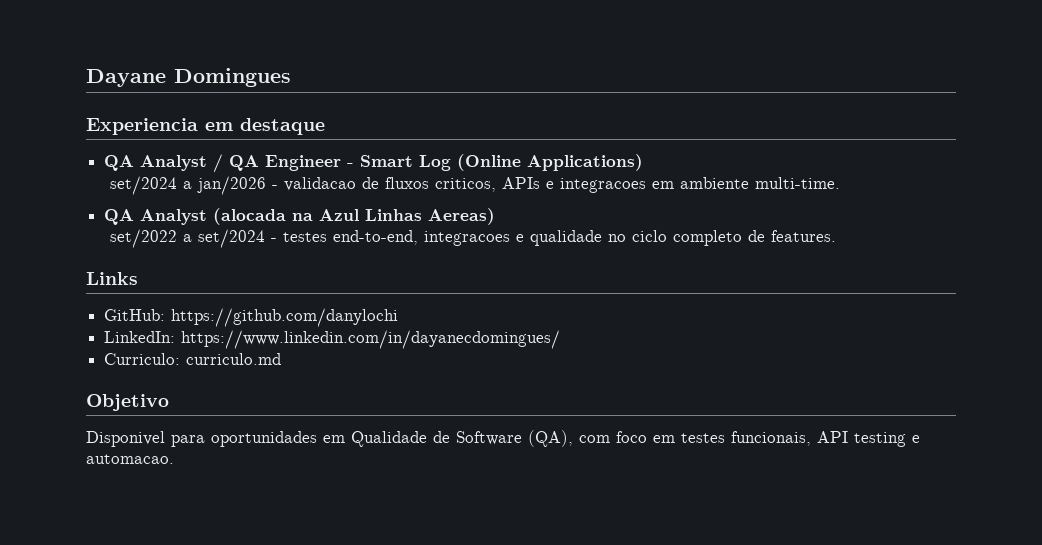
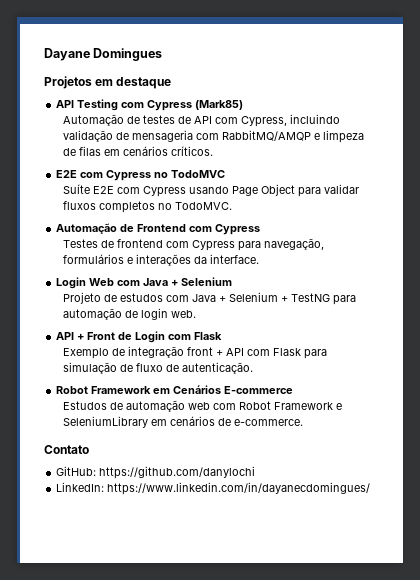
[86,118,198,135] Experiencia -> [44,76,92,89] Projetos
[104,154,644,173] [109,176,840,195] [104,208,496,225] [109,229,836,248] [86,272,138,285] [104,308,399,327] [104,330,561,349] [104,353,282,365] [86,394,169,411] [86,430,920,447] [86,454,174,464] QA Analyst / QA Engineer - Smart Log (Online Applications) // set/2024 a jan/2026 - validacao de fluxos criticos, APIs e integracoes em ambiente multi-time. // QA Analyst (alocada na Azul Linhas Aereas) // set/2022 a set/2024 - testes end-to-end, integracoes e qualidade no ciclo completo de features. // Links // GitHub: https://github.com/danylochi // LinkedIn: https://www.linkedin.com/in/dayanecdomingues/ // Curriculo: curriculo.md // Objetivo // Disponivel para oportunidades em Qualidade de Software (QA), com foco em testes funcionais, API testing e automacao. -> [56,99,244,111] [63,114,341,127] [63,130,365,143] [63,146,214,156] [56,170,226,181] [63,184,360,197] [63,201,233,213] [56,223,261,235] [63,238,325,251] [63,254,260,266] [56,277,233,289] [63,292,357,305] [63,308,197,320] [56,331,223,343] [63,346,328,359] [63,362,254,374] [56,385,294,394] [63,400,343,412] [63,416,304,428] [44,445,89,454] [56,466,256,479] [56,482,371,495] API Testing com Cypress (Mark85) // Automação de testes de API com Cypress, incluindo validação de mensageria com RabbitMQ/AMQP e limpeza de filas em cenários críticos. // E2E com Cypress no TodoMVC // Suíte E2E com Cypress usando Page Object para validar fluxos completos no TodoMVC. // Automação de Frontend com Cypress // Testes de frontend com Cypress para navegação, formulários e interações da interface. // Login Web com Java + Selenium // Projeto de estudos com Java + Selenium + TestNG para automação de login web. // API + Front de Login com Flask // Exemplo de integração front + API com Flask para simulação de fluxo de autenticação. // Robot Framework em Cenários E-commerce // Estudos de automação web com Robot Framework e SeleniumLibrary em cenários de e-commerce. // Contato // GitHub: https://github.com/danylochi // LinkedIn: https://www.linkedin.com/in/dayanecdomingues/

